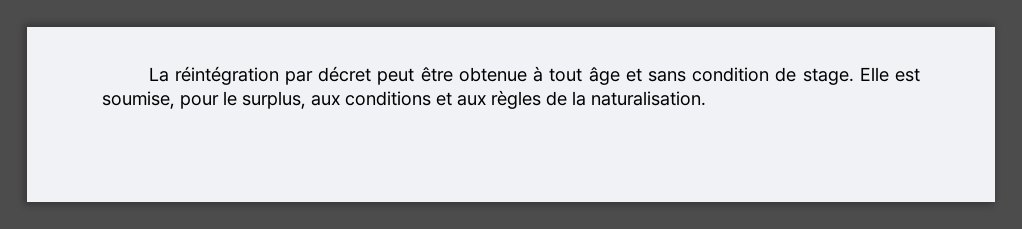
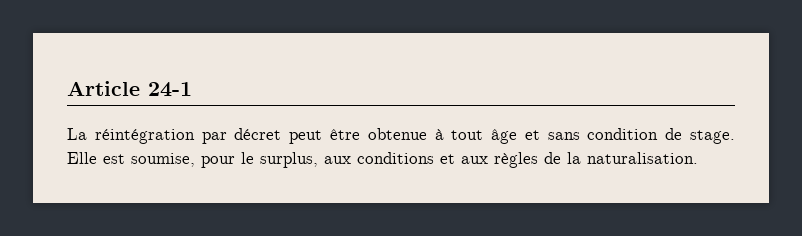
(148, 74) none -> [67,81,192,97] Article 24-1 //

